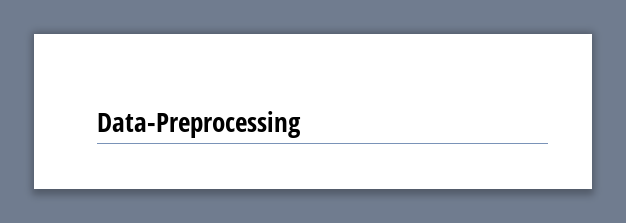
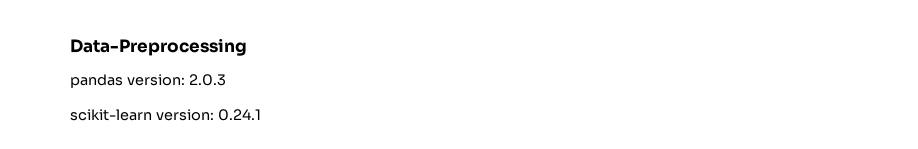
(301, 124) none -> [70,74,226,88] [70,109,261,121] // pandas version: 2.0.3 // scikit-learn version: 0.24.1

